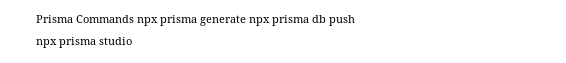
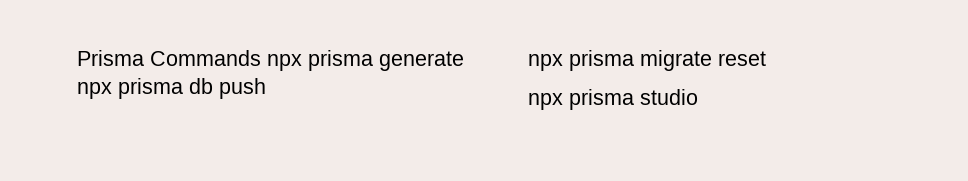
(355, 20) none -> [528,50,766,71] // npx prisma migrate reset

